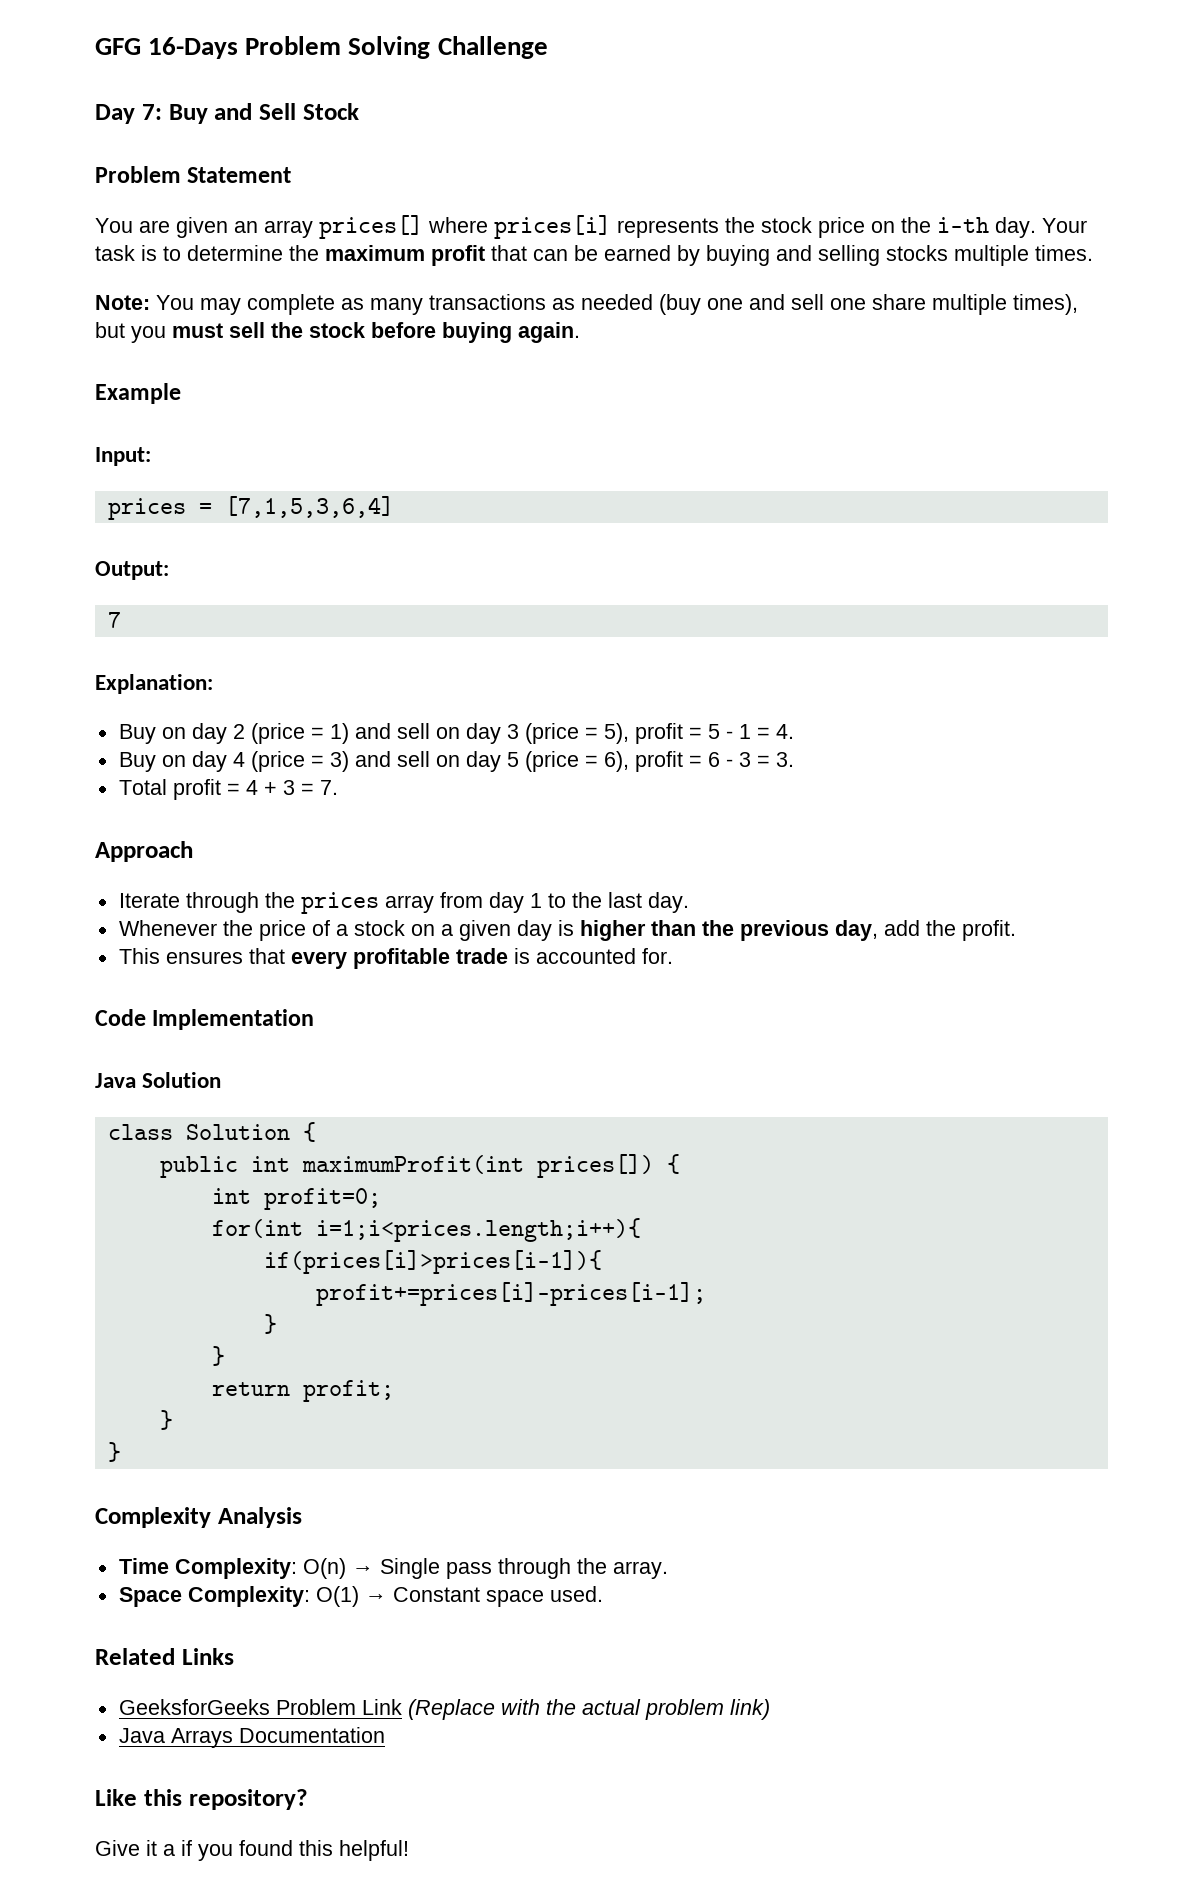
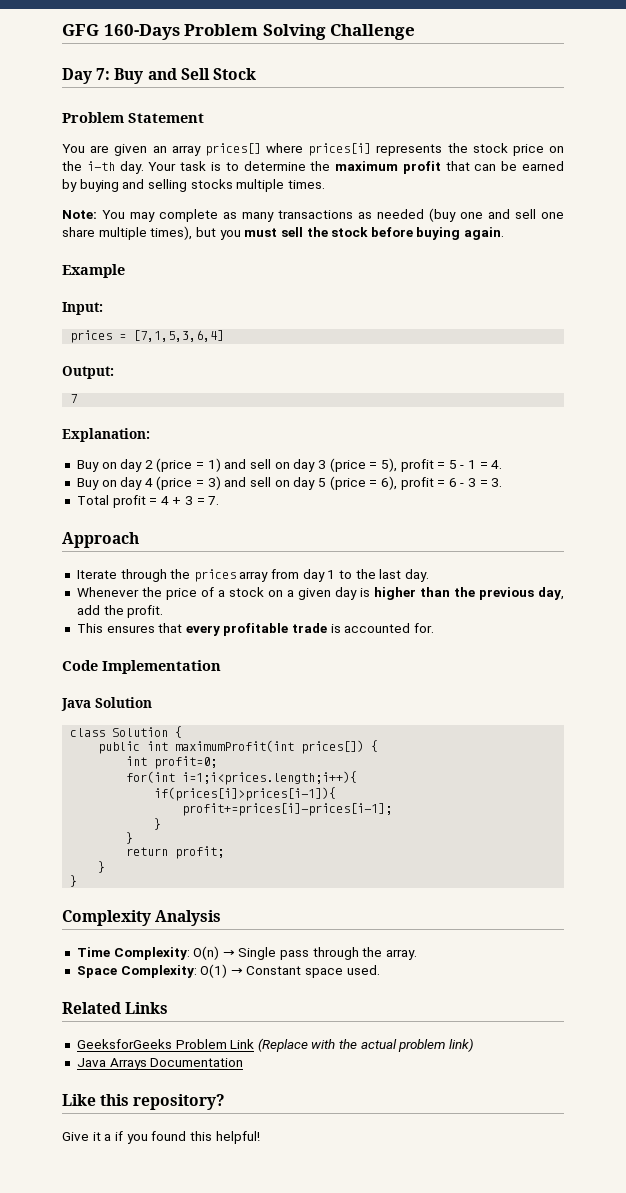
[148,37,239,59] 16-Days -> [103,24,180,40] 160-Days

